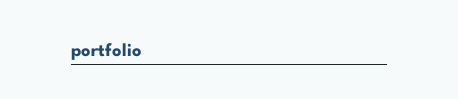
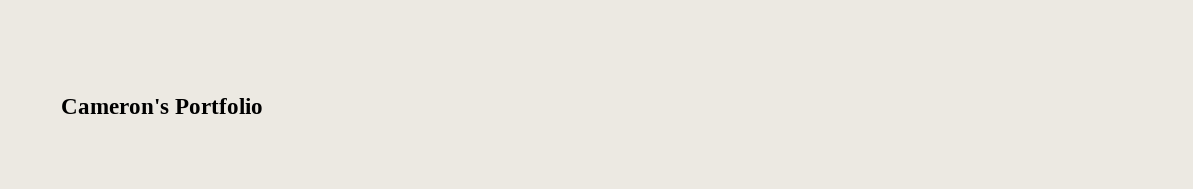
[71,43,142,60] portfolio -> [61,98,264,114] Cameron's Portfolio

